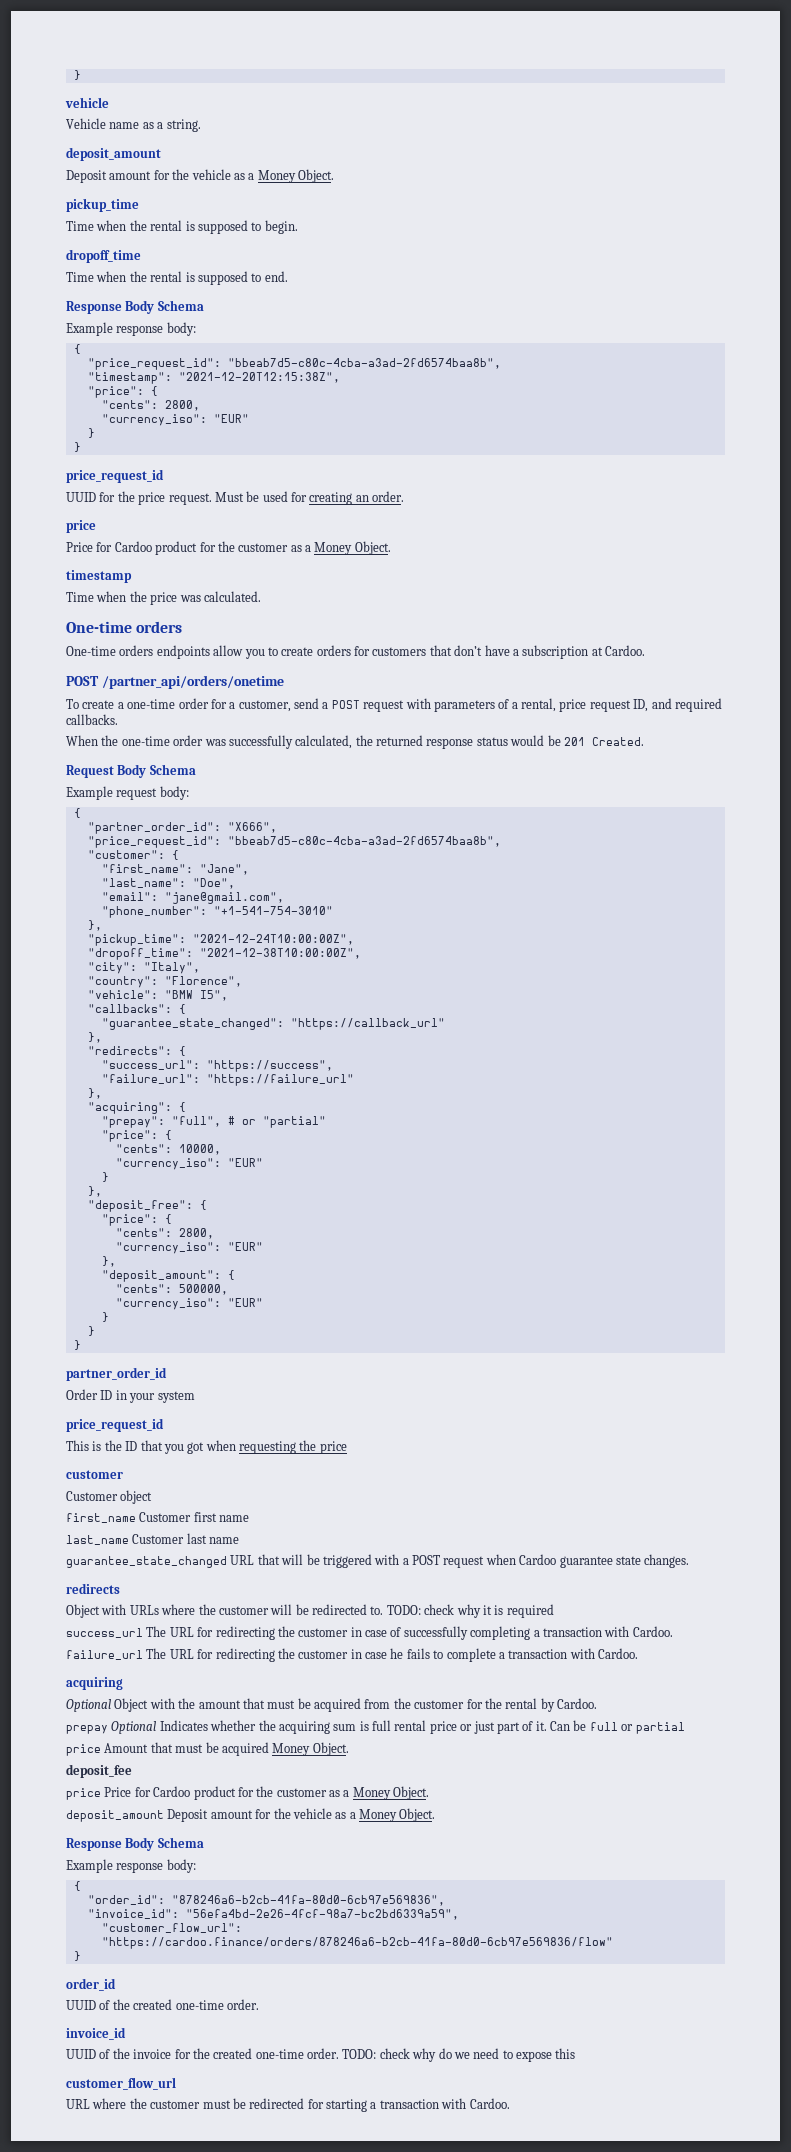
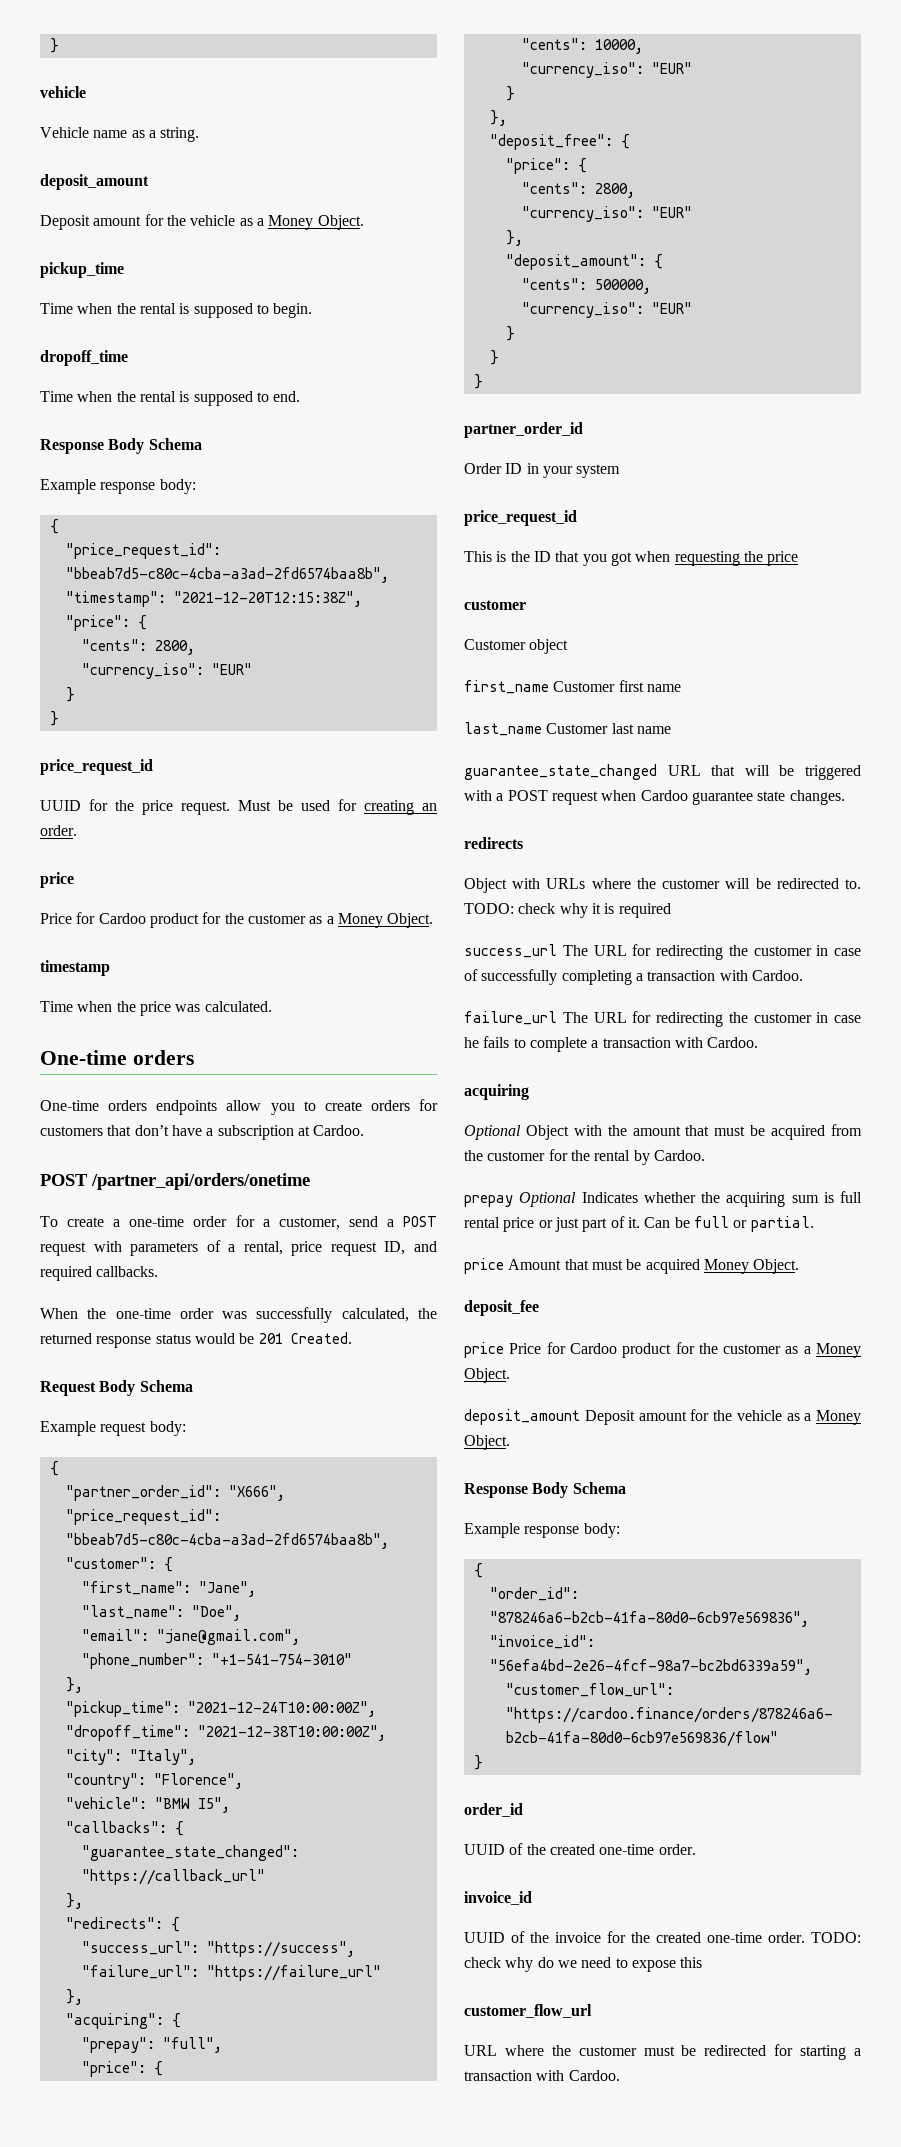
[227,1116,326,1128] # or "partial" -> (222, 2045) none
[635,1722,685,1734] partial -> [750,1216,814,1232] partial.

